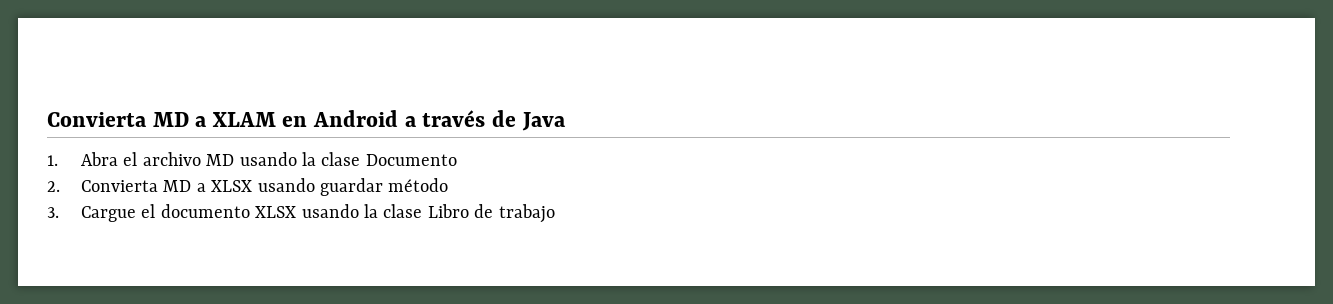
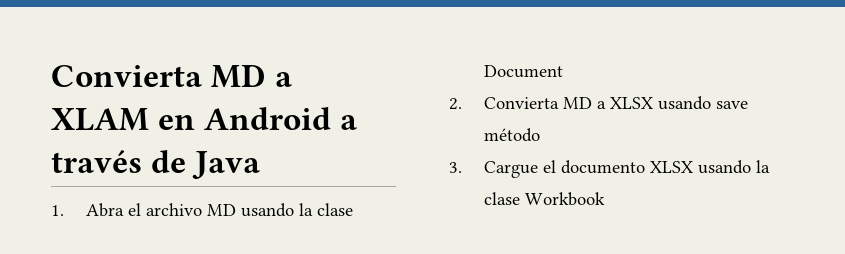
[365,154,457,166] Documento -> [484,65,564,78] Document
[320,178,384,196] guardar -> [716,101,749,109] save
[427,204,555,223] Libro de trabajo -> [525,192,606,206] Workbook

